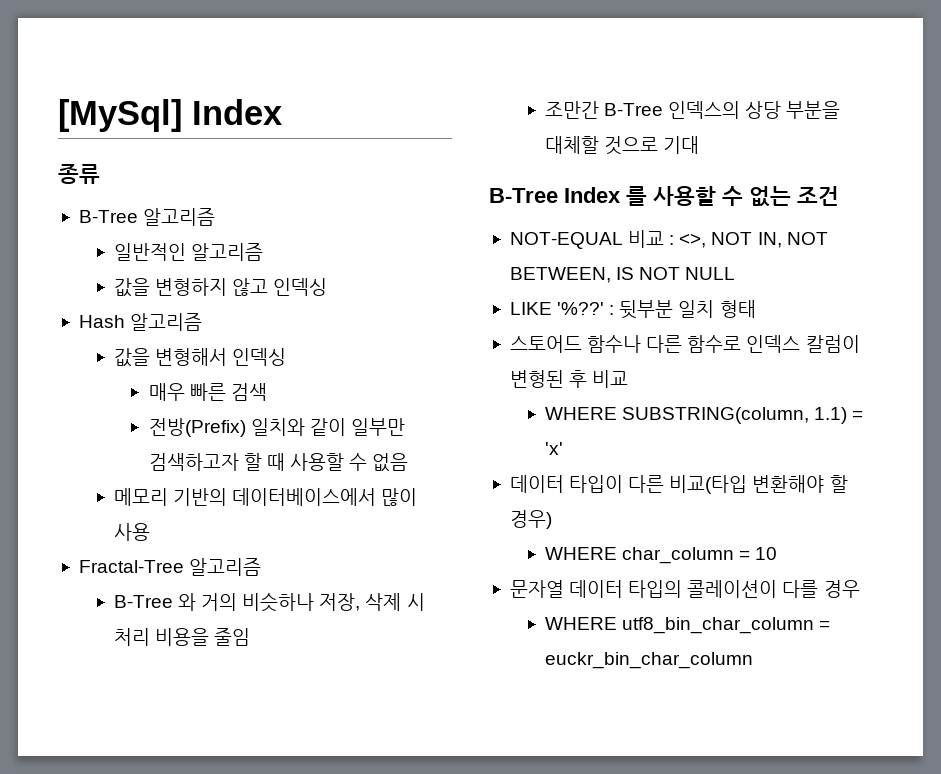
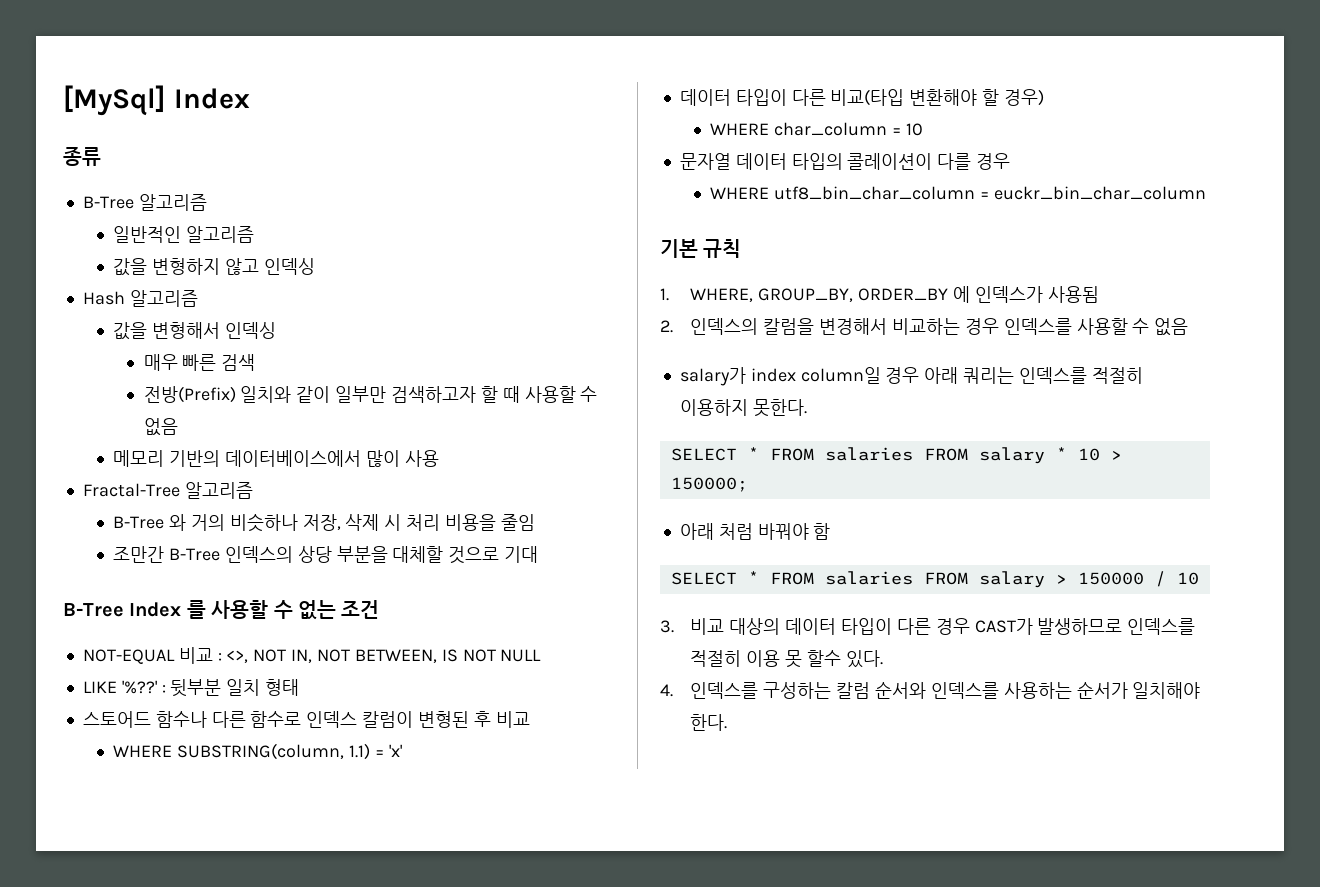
(753, 660) none -> [660,239,742,258] [660,286,1099,303] [660,318,1189,336] [679,367,1143,386] [679,399,807,417] [670,447,1122,464] [670,477,748,492] [679,523,831,540] [670,571,1199,588] [660,618,1196,635] [690,650,883,668] [660,681,1201,699] [690,714,728,731] // 기본 규칙 // 1. WHERE, GROUP_BY, ORDER_BY 에 인덱스가 사용됨 // 2. 인덱스의 칼럼을 변경해서 비교하는 경우 인덱스를 사용할 수 없음 // salary가 index column일 경우 아래 쿼리는 인덱스를 적절히 이용하지 못한다. // SELECT * FROM salaries FROM salary * 10 > 150000; // 아래 처럼 바꿔야 함 // SELECT * FROM salaries FROM salary > 150000 / 10 // 3. 비교 대상의 데이터 타입이 다른 경우 CAST가 발생하므로 인덱스를 적절히 이용 못 할수 있다. // 4. 인덱스를 구성하는 칼럼 순서와 인덱스를 사용하는 순서가 일치해야 한다.

